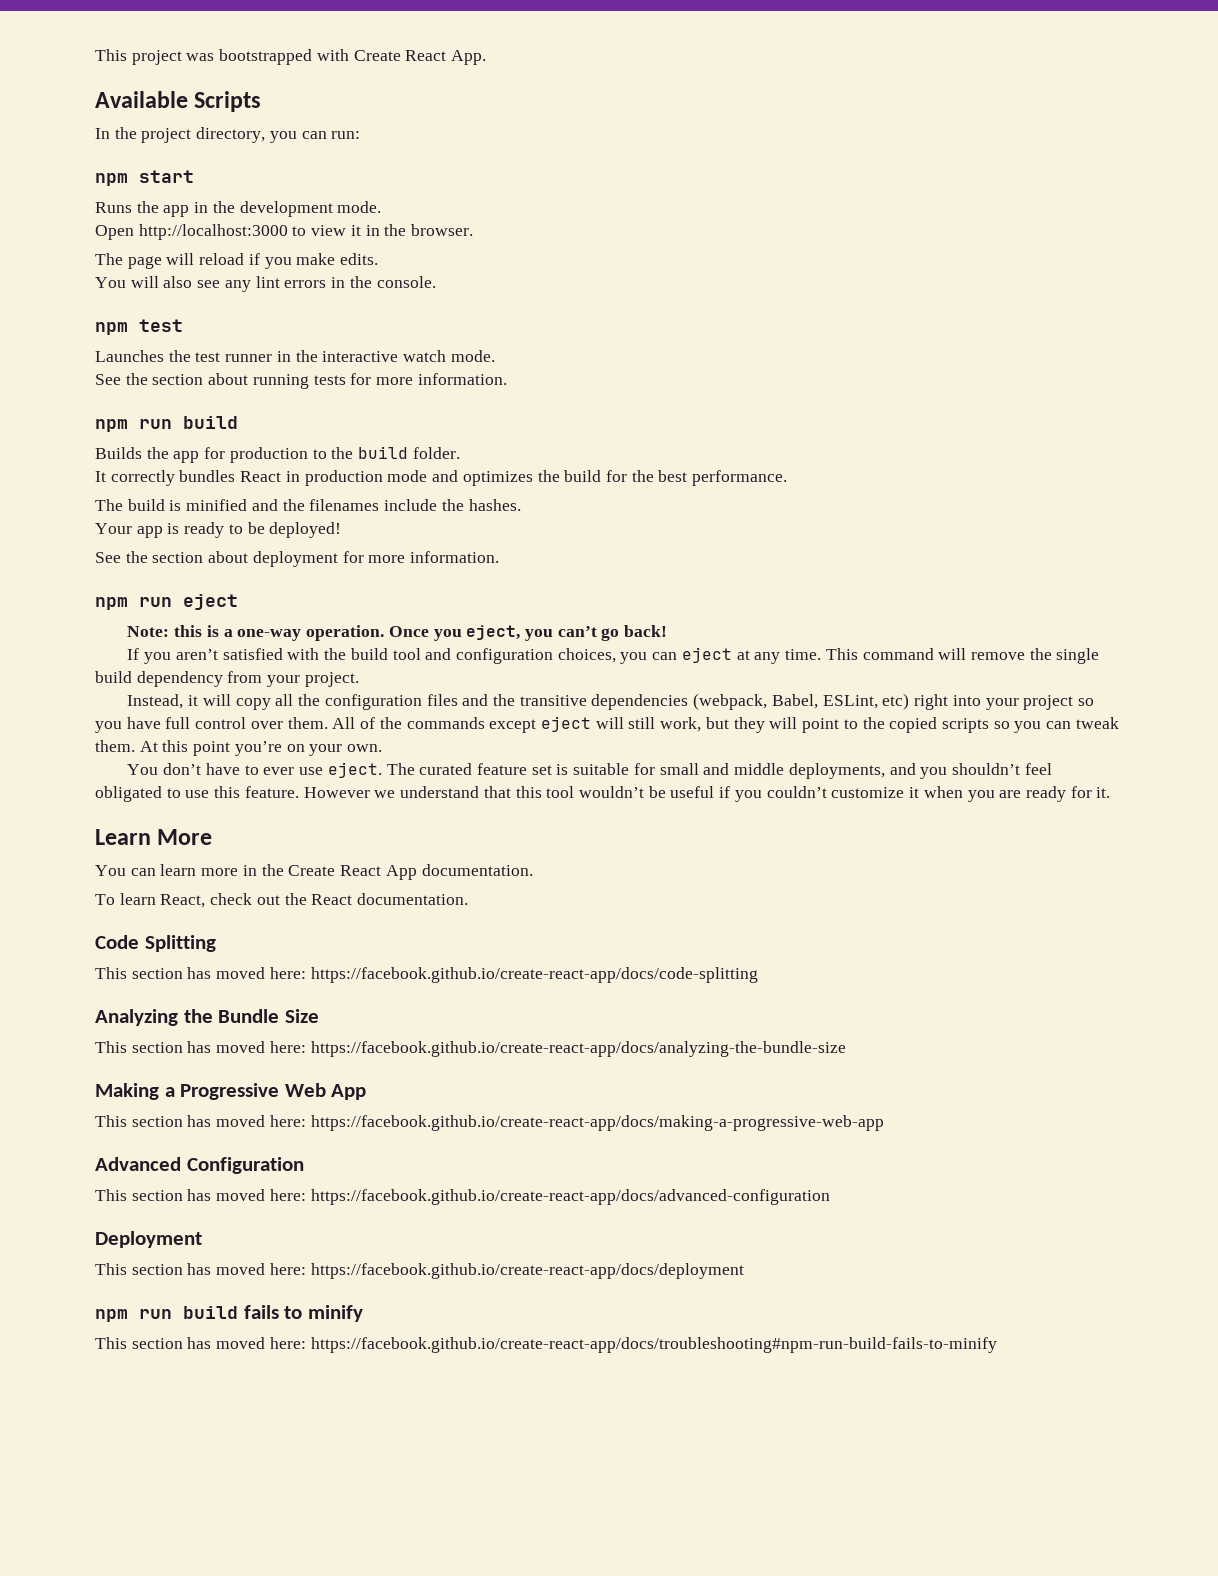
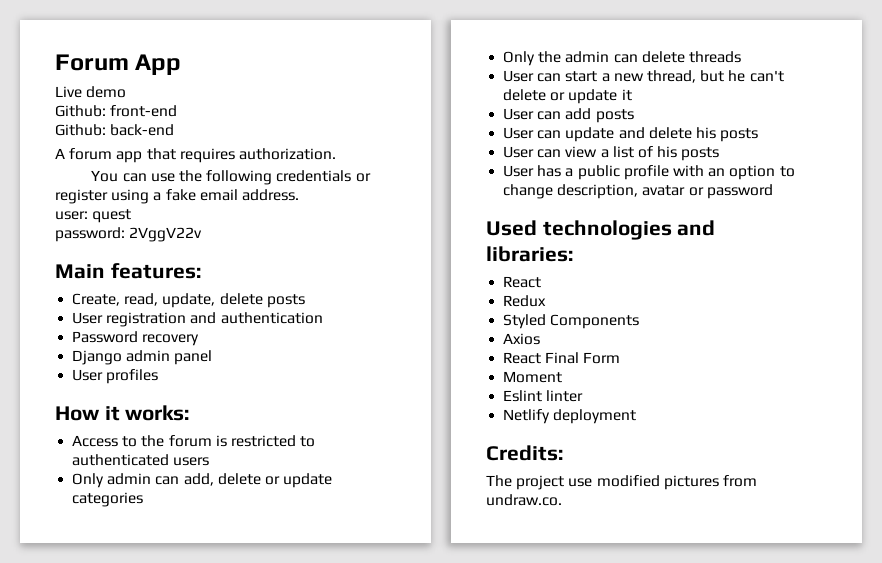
[95,49,487,65] [95,91,262,112] [95,127,361,143] [95,170,194,186] [95,201,382,217] [95,224,474,240] [95,253,379,269] [95,276,436,292] [95,319,183,335] [95,350,495,362] [95,373,507,389] [95,416,238,432] [95,446,460,463] [95,470,788,486] [95,499,521,511] [95,522,342,538] [95,551,500,567] [95,594,238,610] [127,625,668,641] [127,647,1100,664] [95,671,359,687] [127,693,1094,710] [95,716,1119,733] [95,740,383,756] [127,762,1052,779] [95,786,1111,802] [95,829,213,845] [95,864,533,880] [95,893,469,908] [95,935,216,952] [95,967,758,983] [95,1009,319,1026] [95,1041,846,1057] [95,1083,367,1100] [95,1115,884,1131] [95,1157,304,1174] [95,1189,830,1205] [95,1231,202,1248] [95,1263,744,1279] [95,1305,363,1322] [95,1337,997,1353] This project was bootstrapped with Create React App. // Available Scripts // In the project directory, you can run: // npm start // Runs the app in the development mode. // Open http://localhost:3000 to view it in the browser. // The page will reload if you make edits. // You will also see any lint errors in the console. // npm test // Launches the test runner in the interactive watch mode. // See the section about running tests for more information. // npm run build // Builds the app for production to the build folder. // It correctly bundles React in production mode and optimizes the build for the best performance. // The build is minified and the filenames include the hashes. // Your app is ready to be deployed! // See the section about deployment for more information. // npm run eject // Note: this is a one-way operation. Once you eject, you can’t go back! // If you aren’t satisfied with the build tool and configuration choices, you can eject at any time. This command will remove the single build dependency from your project. // Instead, it will copy all the configuration files and the transitive dependencies (webpack, Babel, ESLint, etc) right into your project so you have full control over them. All of the commands except eject will still work, but they will point to the copied scripts so you can tweak them. At this point you’re on your own. // You don’t have to ever use eject. The curated feature set is suitable for small and middle deployments, and you shouldn’t feel obligated to use this feature. However we understand that this tool wouldn’t be useful if you couldn’t customize it when you are ready for it. // Learn More // You can learn more in the Create React App documentation. // To learn React, check out the React documentation. // Code Splitting // This section has moved here: https://facebook.github.io/create-react-app/docs/code-splitting // Analyzing the Bundle Size // This section has moved here: https://facebook.github.io/create-react-app/docs/analyzing-the-bundle-size // Making a Progressive Web App // This section has moved here: https://facebook.github.io/create-react-app/docs/making-a-progressive-web-app // Advanced Configuration // This section has moved here: https://facebook.github.io/create-react-app/docs/advanced-configuration // Deployment // This section has moved here: https://facebook.github.io/create-react-app/docs/deployment // npm run build fails to minify // This section has moved here: https://facebook.github.io/create-react-app/docs/troubleshooting#npm-run-build-fails-to-minify -> [55,54,182,75] [55,86,127,98] [55,105,178,117] [55,124,175,136] [55,148,336,163] [91,170,371,185] [55,189,299,204] [55,209,132,223] [55,227,203,242] [55,263,201,279] [72,293,305,308] [72,312,323,327] [72,331,200,346] [72,350,213,365] [72,369,159,384] [55,405,190,421] [72,435,316,447] [72,454,210,466] [72,473,333,488] [72,492,144,507] [503,51,741,66] [503,70,784,83] [503,89,632,104] [503,108,634,123] [503,127,759,142] [503,146,720,161] [503,165,795,180] [503,184,773,199] [486,220,716,240] [486,246,573,262] [503,276,542,288] [503,295,547,307] [503,314,640,329] [503,333,541,345] [503,352,621,364] [503,371,563,383] [503,390,584,402] [503,409,637,424] [486,445,563,461] [486,475,757,490] [486,494,562,506] Forum App // Live demo // Github: front-end // Github: back-end // A forum app that requires authorization. // You can use the following credentials or register using a fake email address. // user: quest // password: 2VggV22v // Main features: // Create, read, update, delete posts // User registration and authentication // Password recovery // Django admin panel // User profiles // How it works: // Access to the forum is restricted to authenticated users // Only admin can add, delete or update categories // Only the admin can delete threads // User can start a new thread, but he can't delete or update it // User can add posts // User can update and delete his posts // User can view a list of his posts // User has a public profile with an option to change description, avatar or password // Used technologies and libraries: // React // Redux // Styled Components // Axios // React Final Form // Moment // Eslint linter // Netlify deployment // Credits: // The project use modified pictures from undraw.co.

